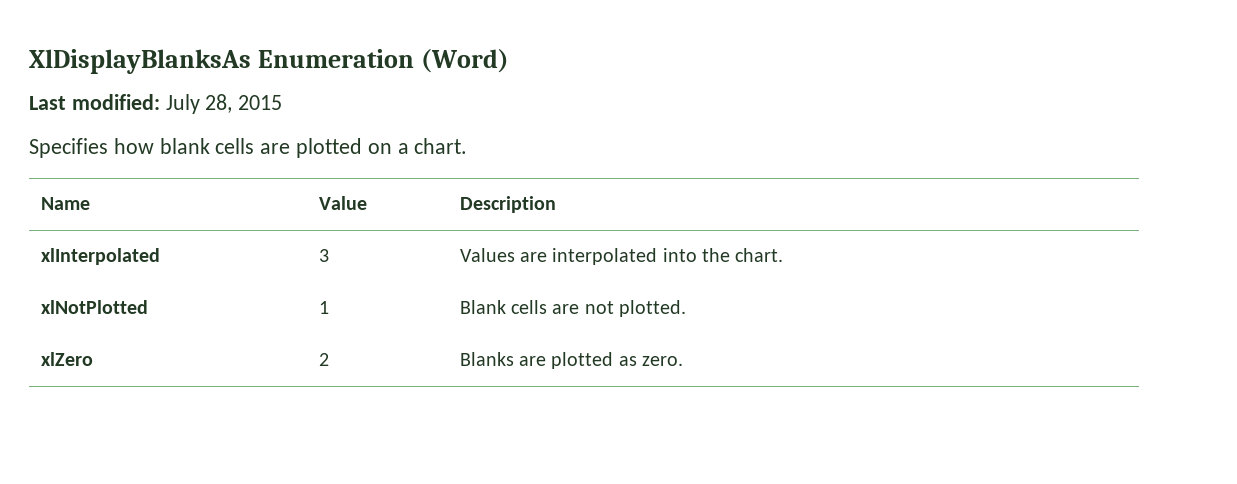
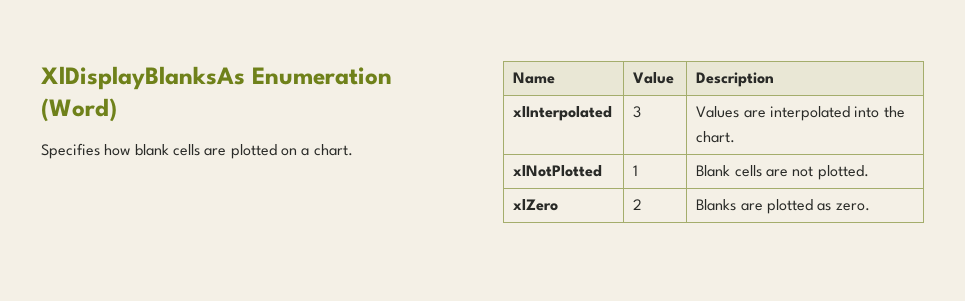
[29,94,283,114] // Last modified: July 28, 2015 -> (117, 110) none

